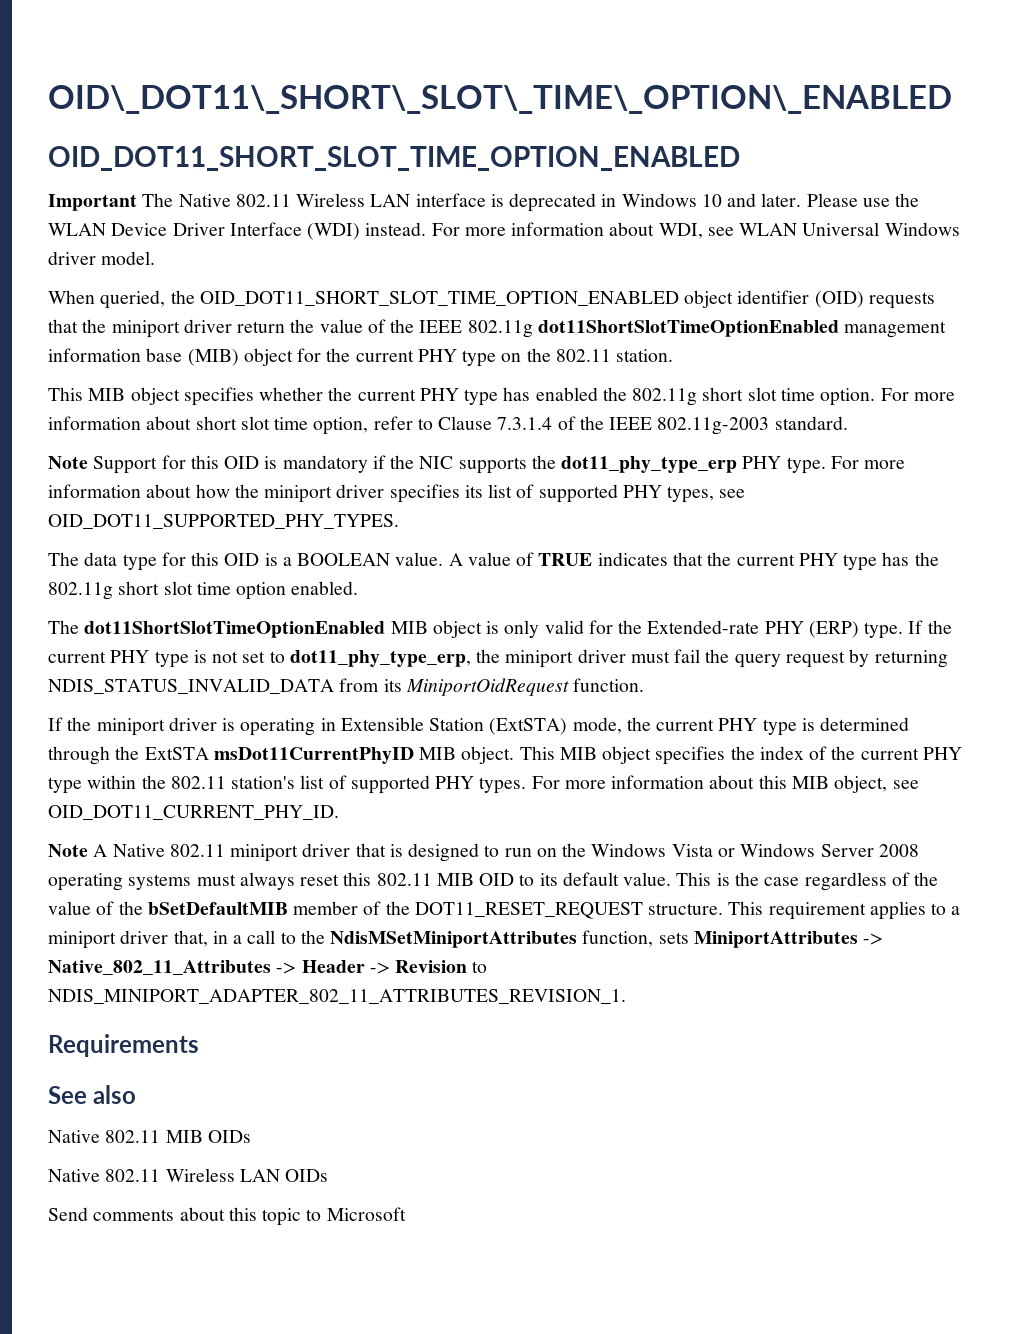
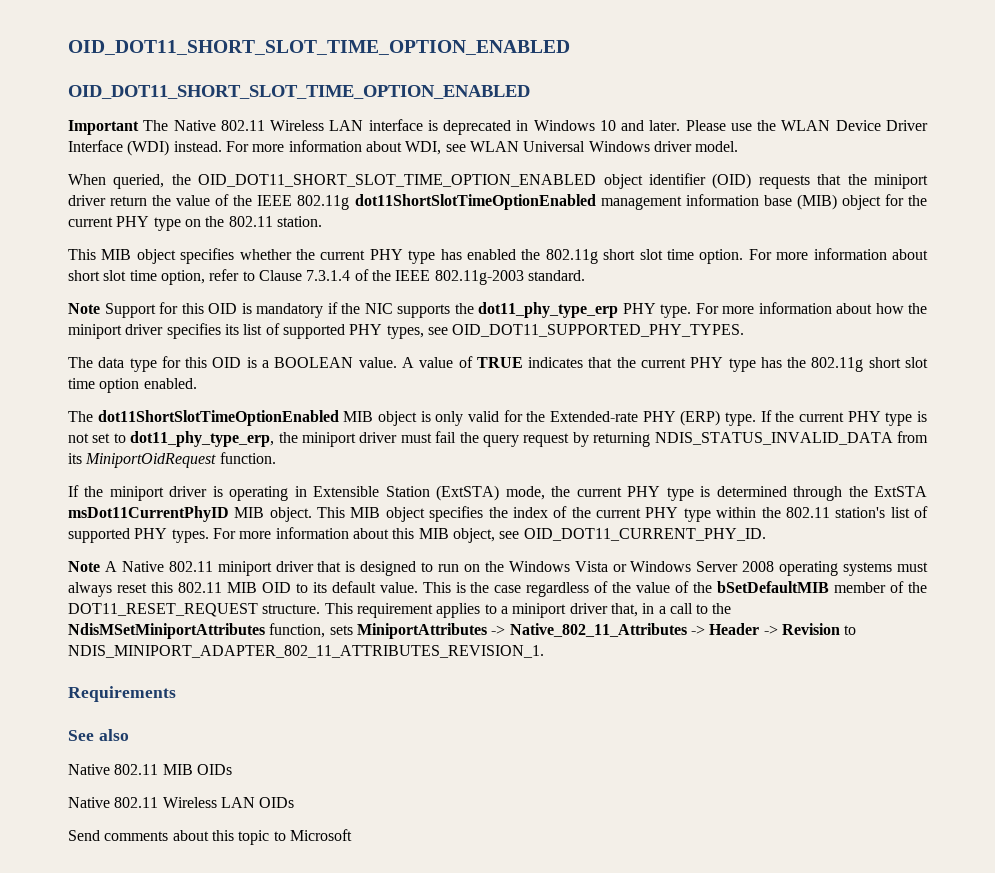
[48,85,952,114] OID\_DOT11\_SHORT\_SLOT\_TIME\_OPTION\_ENABLED -> [68,40,570,55] OID_DOT11_SHORT_SLOT_TIME_OPTION_ENABLED

